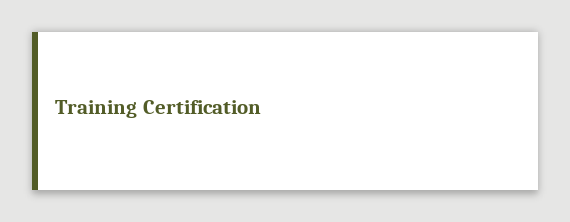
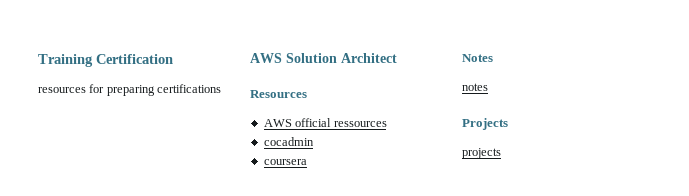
(261, 107) none -> [38,84,222,96] [250,53,397,63] [250,90,307,98] [263,118,387,127] [263,137,314,146] [263,159,307,165] [462,54,493,62] [462,83,488,91] [462,118,508,130] [462,148,501,159] // resources for preparing certifications // AWS Solution Architect // Resources // AWS official ressources // cocadmin // coursera // Notes // notes // Projects // projects

